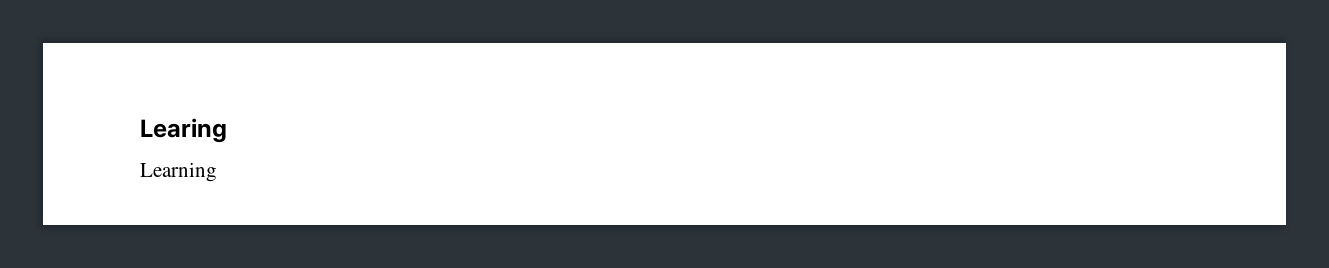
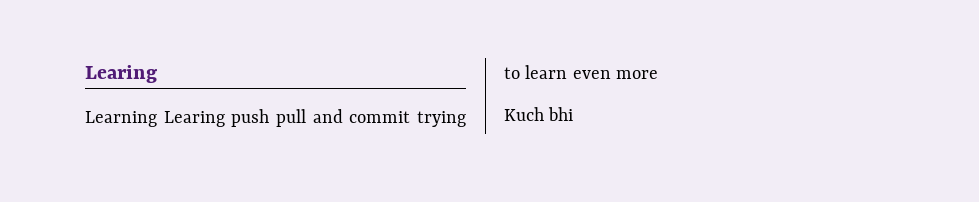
(217, 172) none -> [163,109,466,127] [504,65,659,79] [504,107,574,121] Learing push pull and commit trying to learn even more // Kuch bhi

